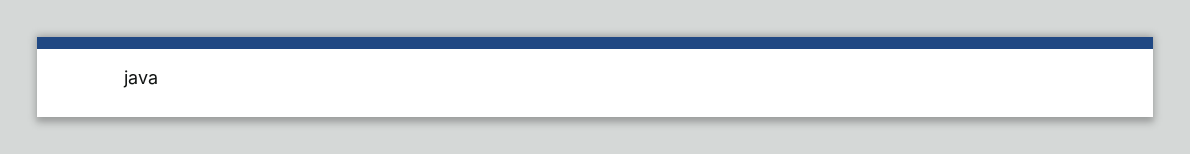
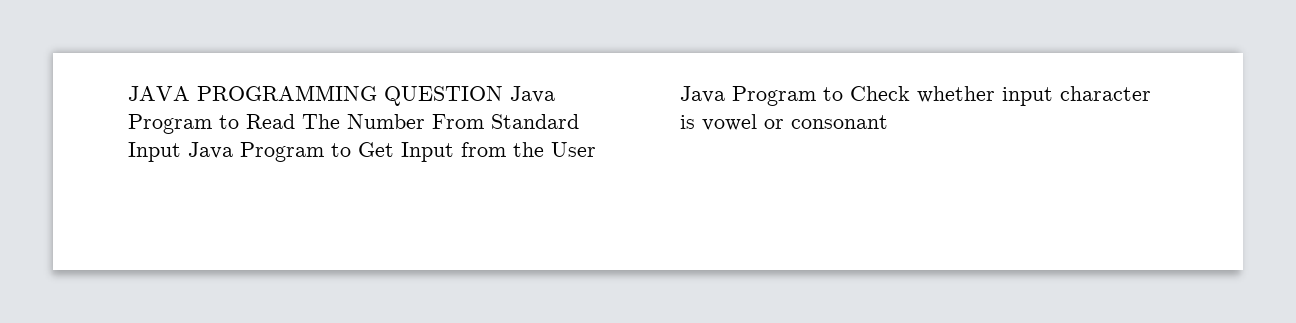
[123,70,158,88] java -> [128,85,555,106] [128,114,579,134] [128,142,596,162] [680,86,1151,106] [680,114,888,131] JAVA PROGRAMMING QUESTION Java Program to Read The Number From Standard Input Java Program to Get Input from the User Java Program to Check whether input character is vowel or consonant

